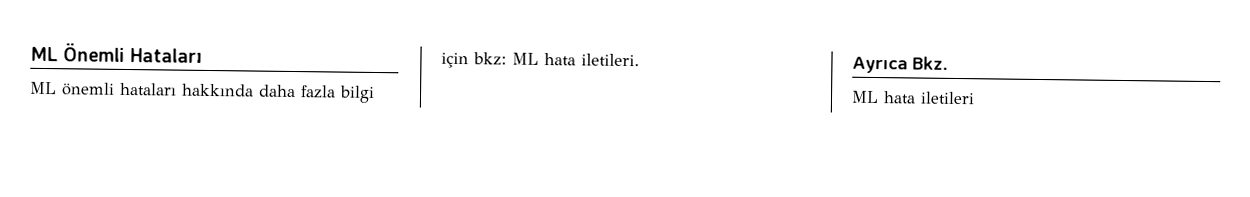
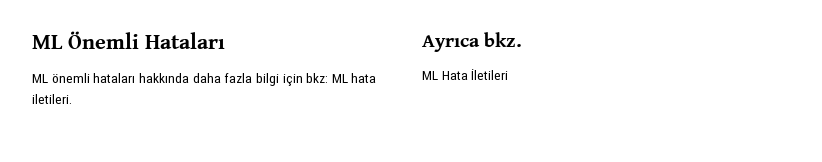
[912,56,948,70] [851,90,975,105] Bkz. // ML hata iletileri -> [484,32,523,47] [422,69,509,80] bkz. // ML Hata İletileri

